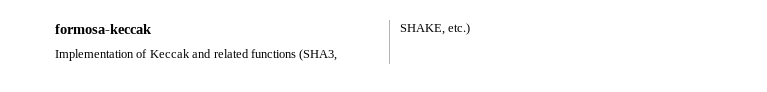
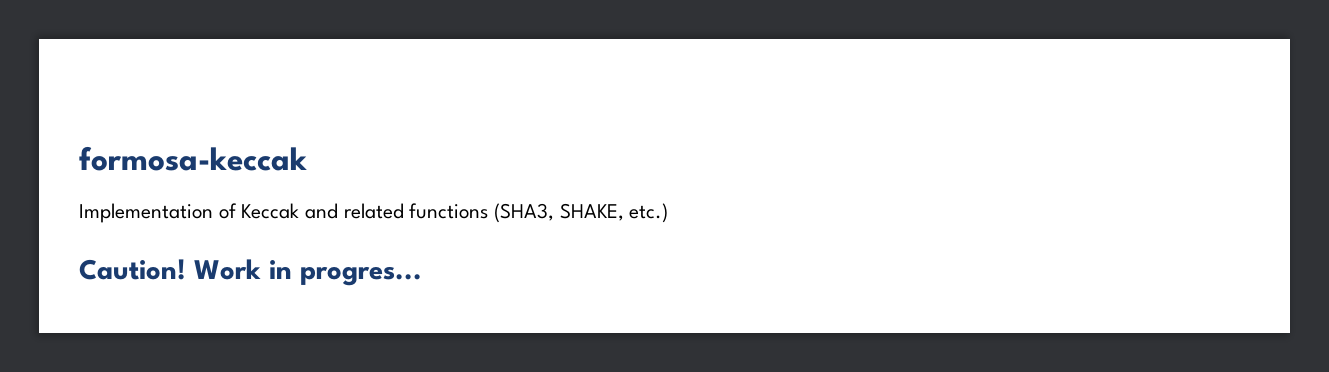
(471, 29) none -> [79,259,422,286] // Caution! Work in progres...

